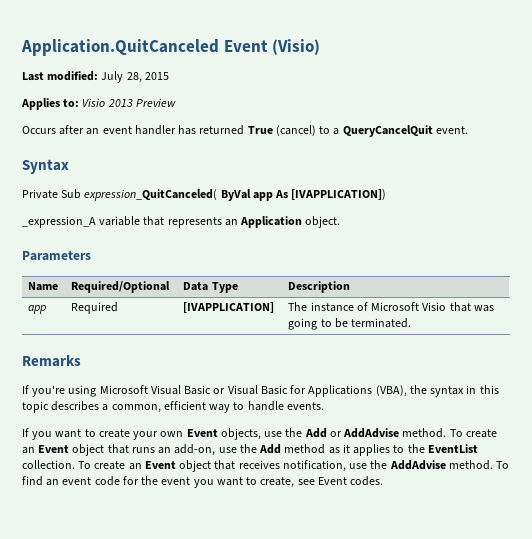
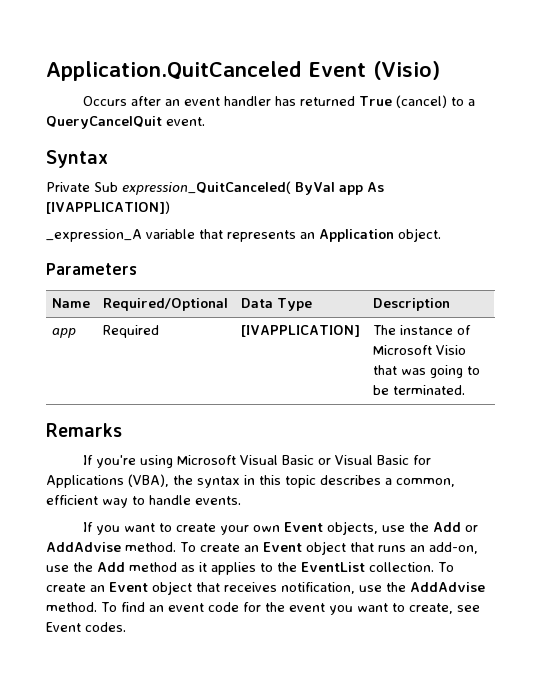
[22,71,169,83] [21,98,176,110] // Last modified: July 28, 2015 // Applies to: Visio 2013 Preview -> (440, 70) none

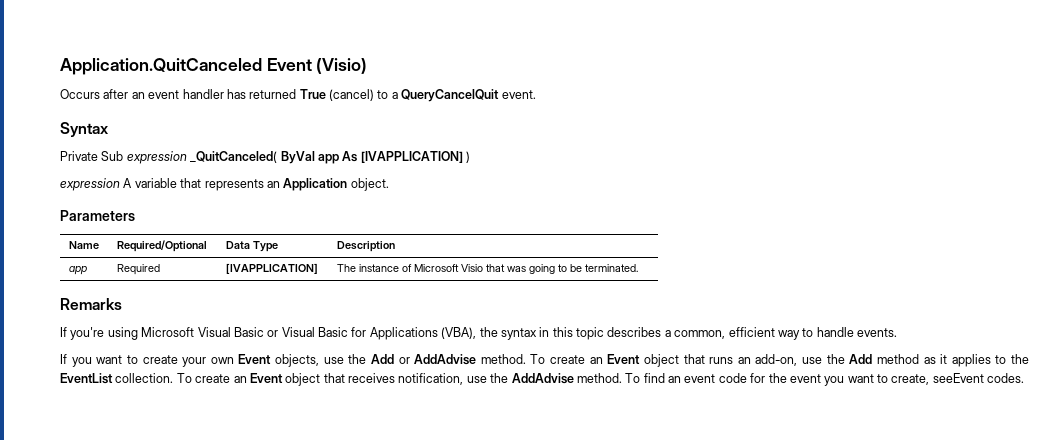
[122,181,291,195] expression_QuitCanceled( -> [126,151,278,164] expression _QuitCanceled(
[46,201,170,214] [46,229,142,242] [IVAPPLICATION]) // _expression_A -> [360,151,470,163] [60,178,133,191] [IVAPPLICATION] ) // expression A
[456,605,480,612] [46,622,81,632] see Event -> [932,373,984,383] seeEvent

